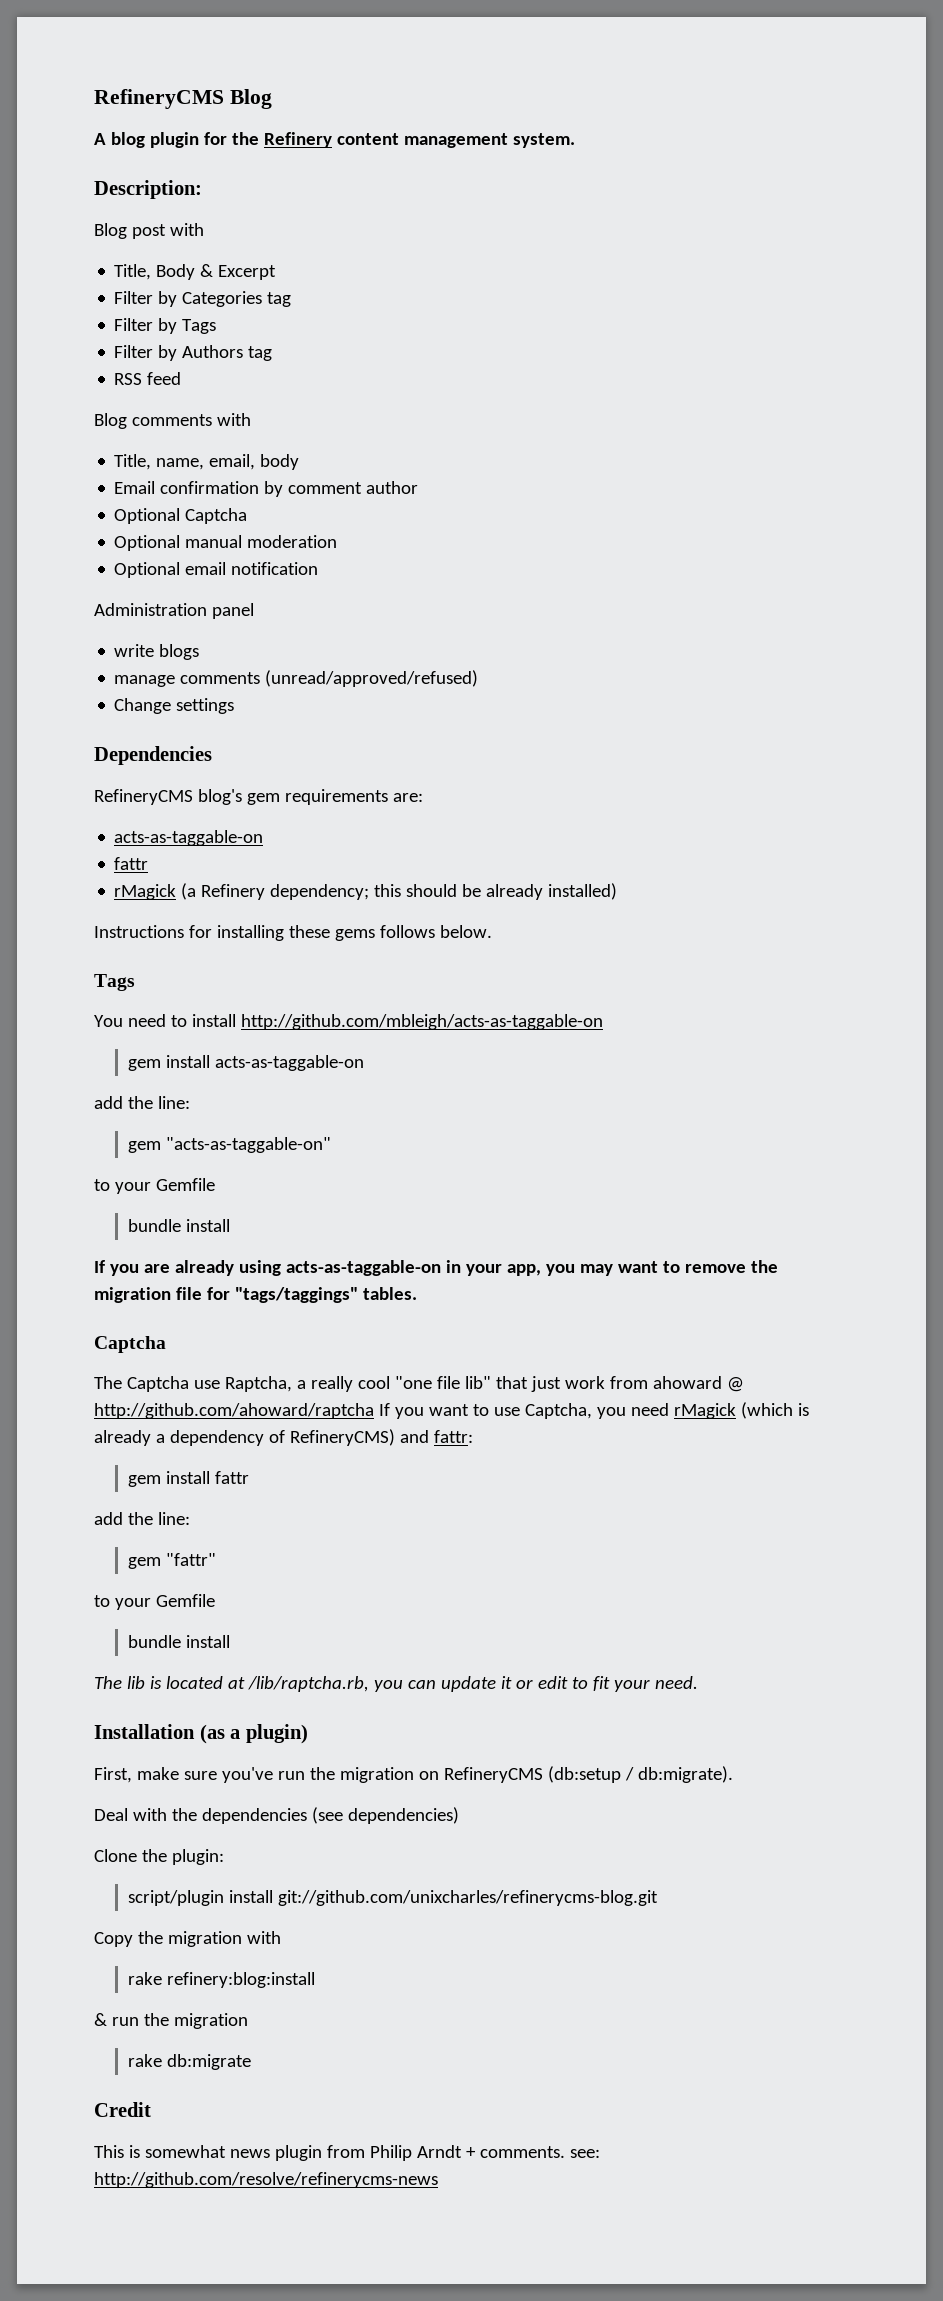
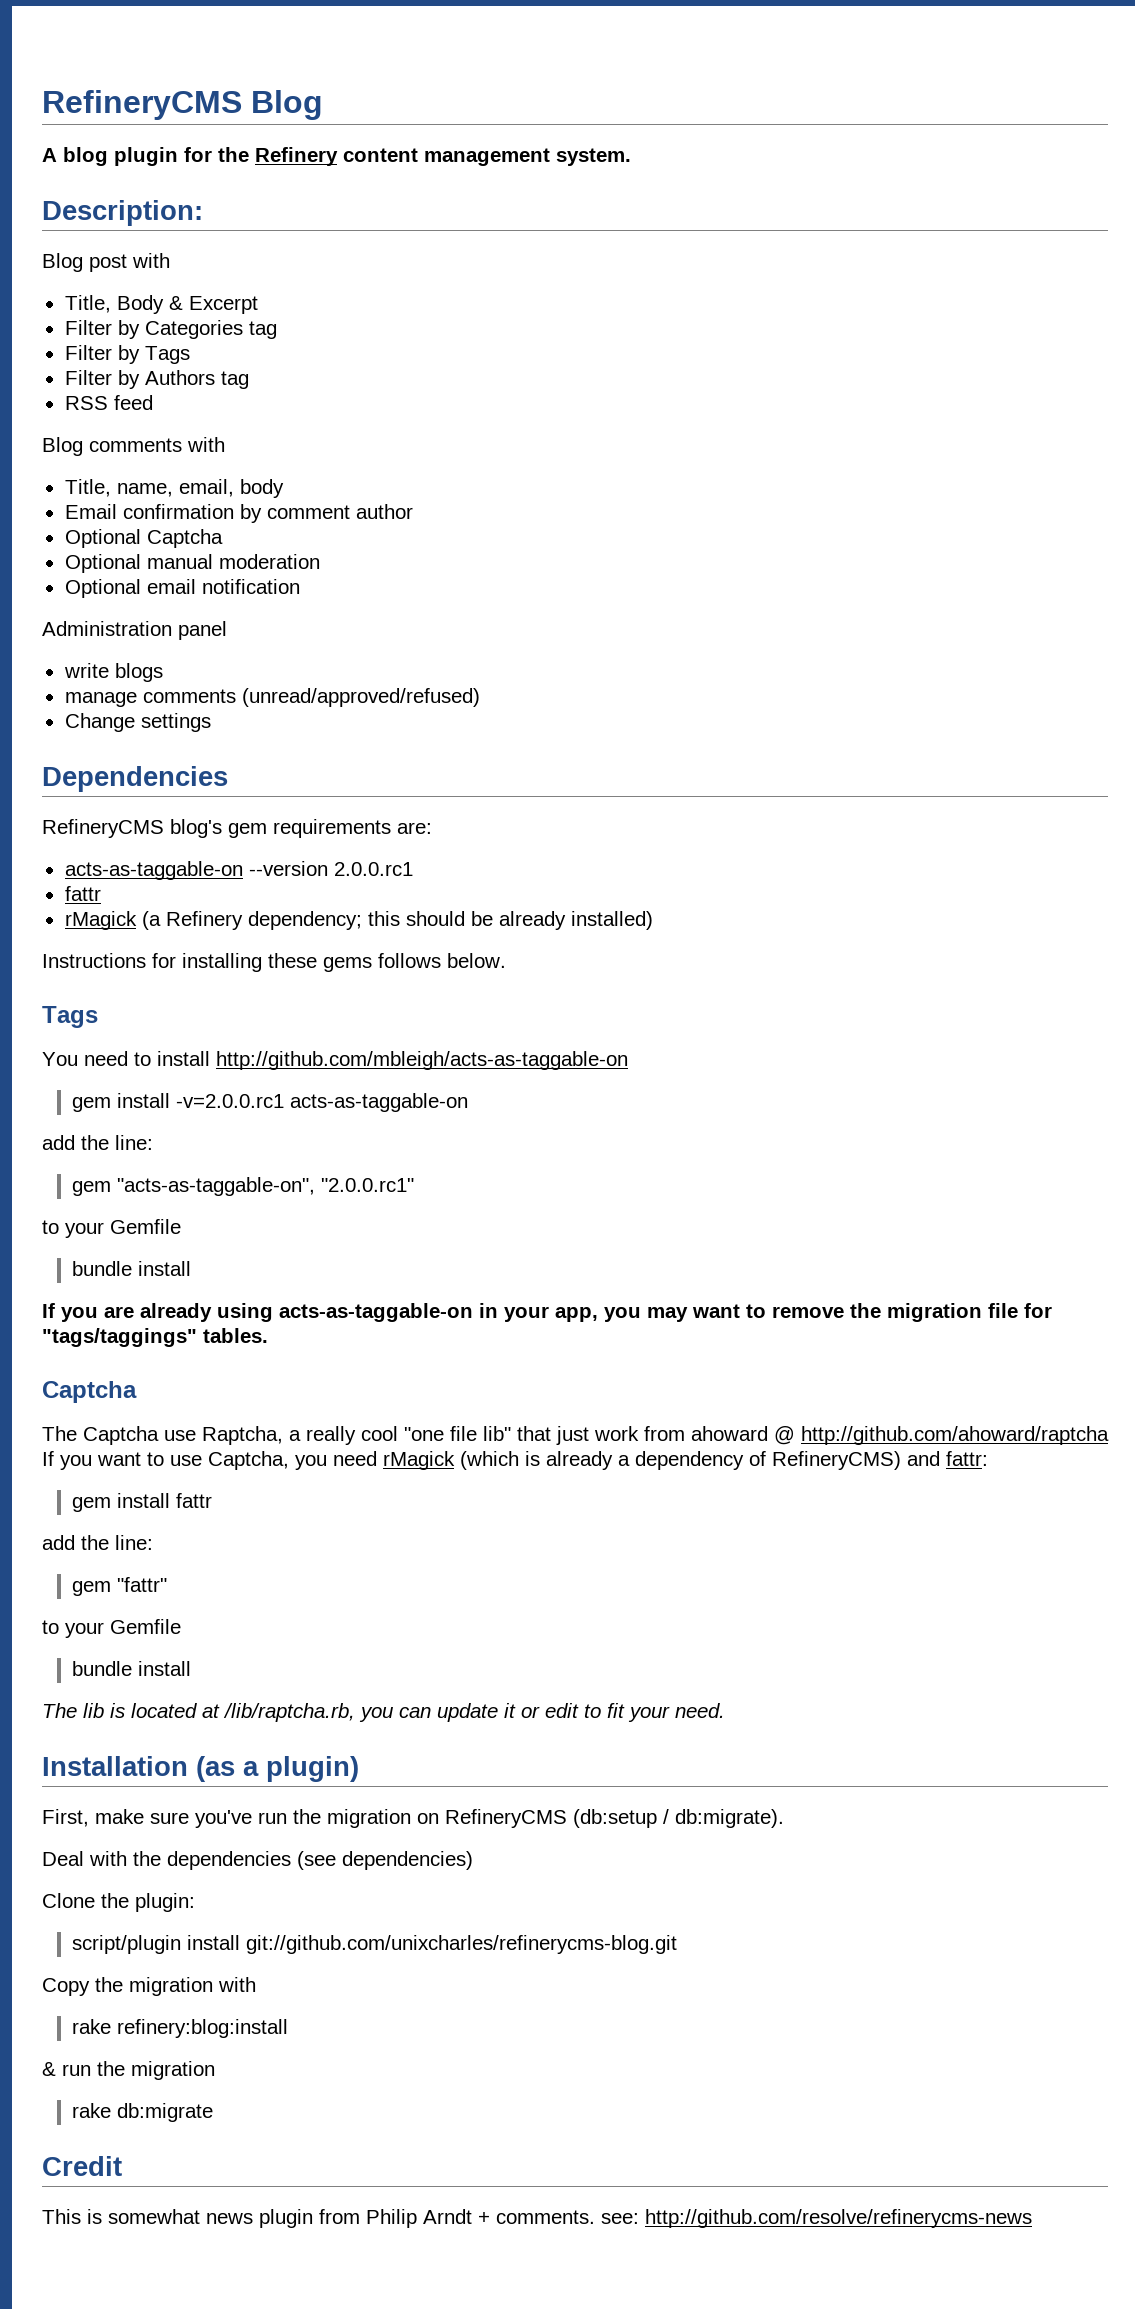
(264, 838) none -> [248,861,413,876] --version 2.0.0.rc1
(211, 1061) none -> [175,1094,284,1108] -v=2.0.0.rc1
[166,1137,332,1153] "acts-as-taggable-on" -> [116,1177,414,1196] "acts-as-taggable-on", "2.0.0.rc1"

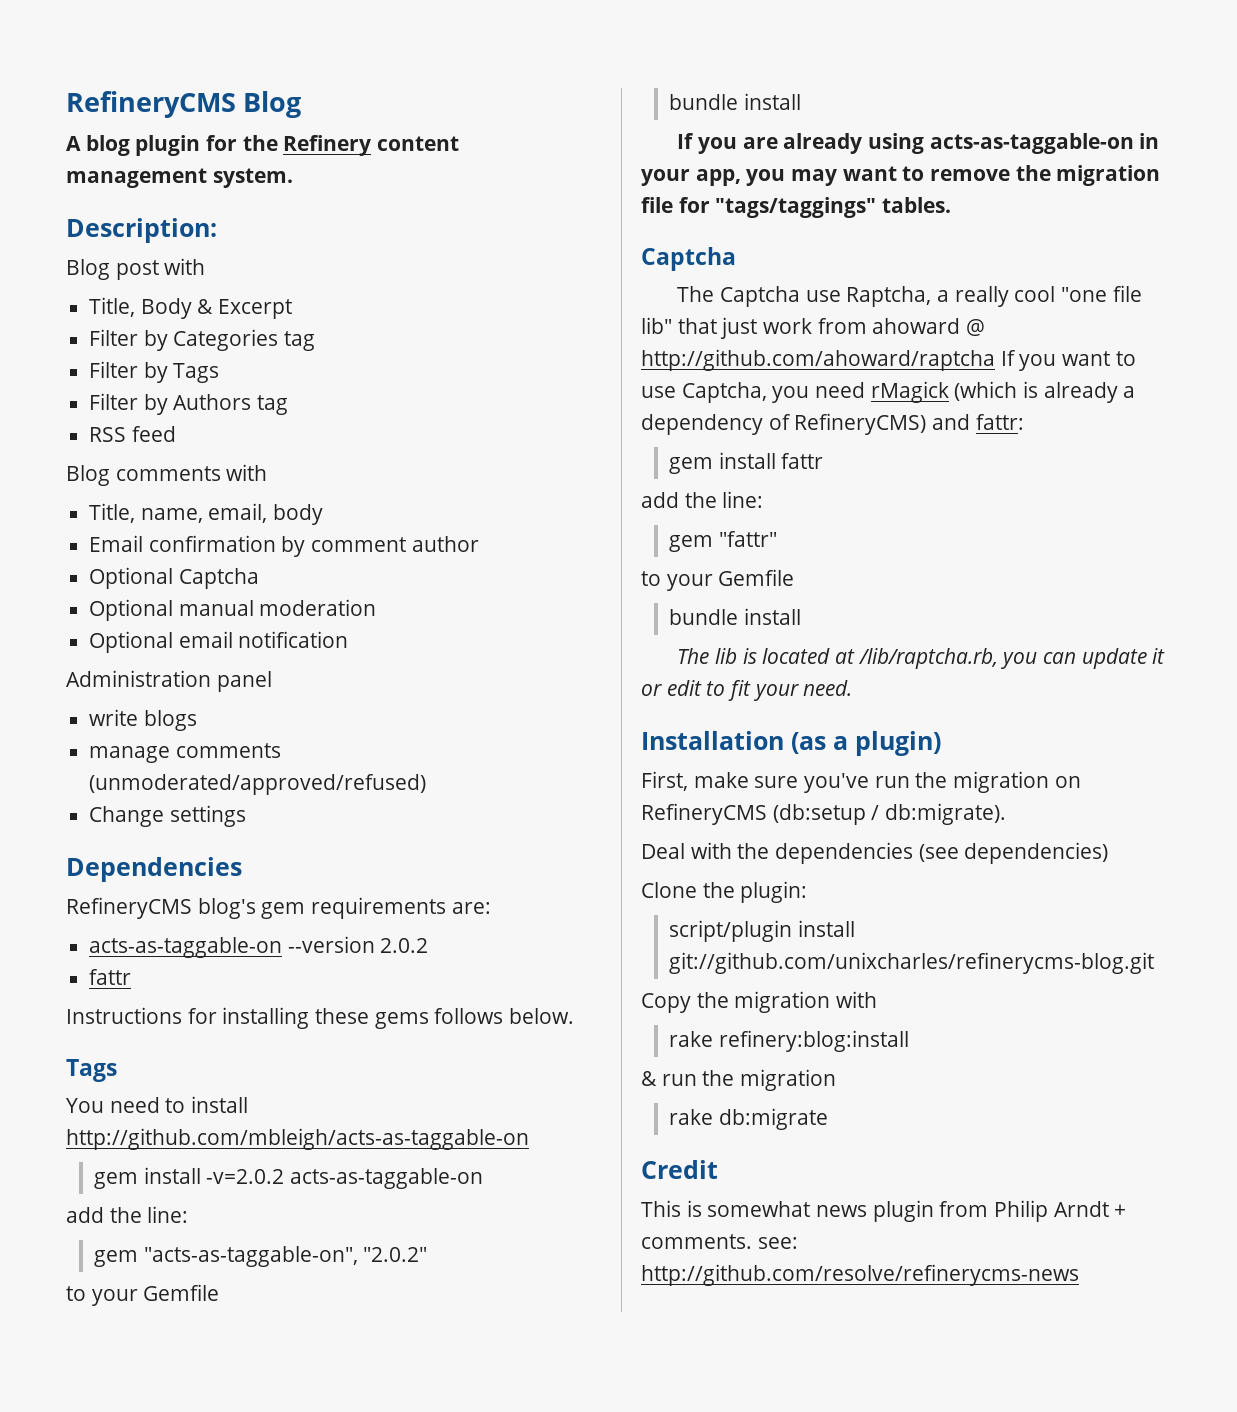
[241,688,480,707] (unread/approved/refused) -> [89,774,427,795] (unmoderated/approved/refused)
[333,862,413,876] [64,886,101,901] [64,911,653,930] 2.0.0.rc1 // fattr // rMagick (a Refinery dependency; this should be already installed) -> [380,938,429,953] [89,969,132,985] 2.0.2 // fattr
[175,1094,284,1108] -v=2.0.0.rc1 -> [206,1169,285,1184] -v=2.0.2
[320,1178,414,1192] "2.0.0.rc1" -> [363,1247,428,1262] "2.0.2"

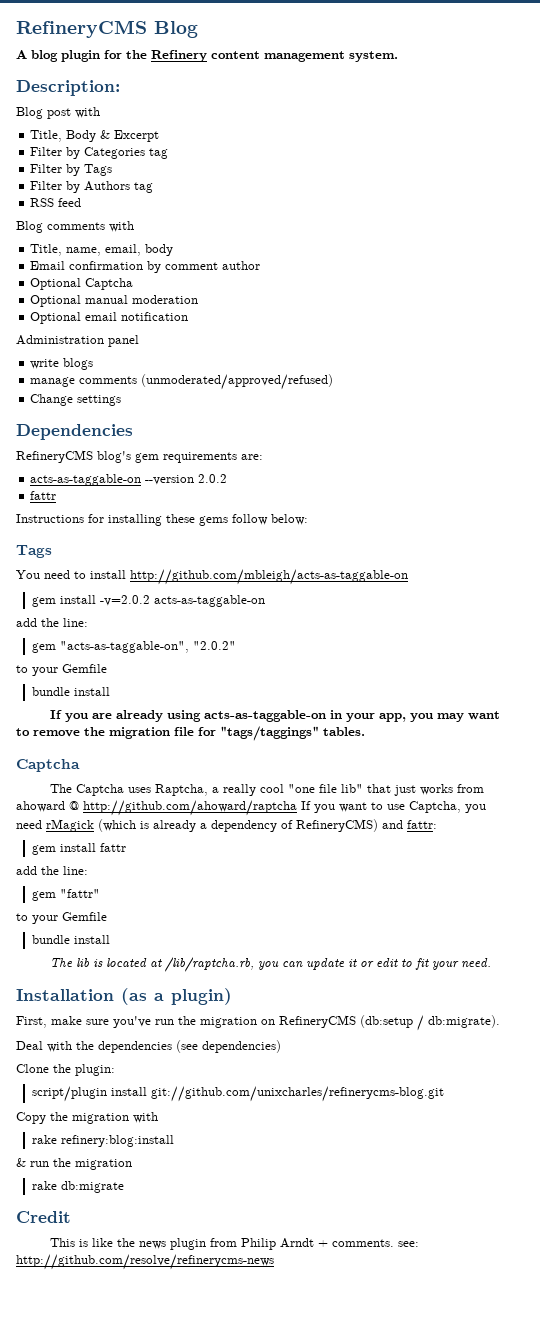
[434,1008,575,1024] follows below. -> [232,514,308,525] follow below:
[805,290,841,302] use -> [127,787,151,793] uses
[763,318,813,334] work -> [419,784,453,795] works
[707,1201,811,1217] somewhat -> [91,1238,135,1247] like the

